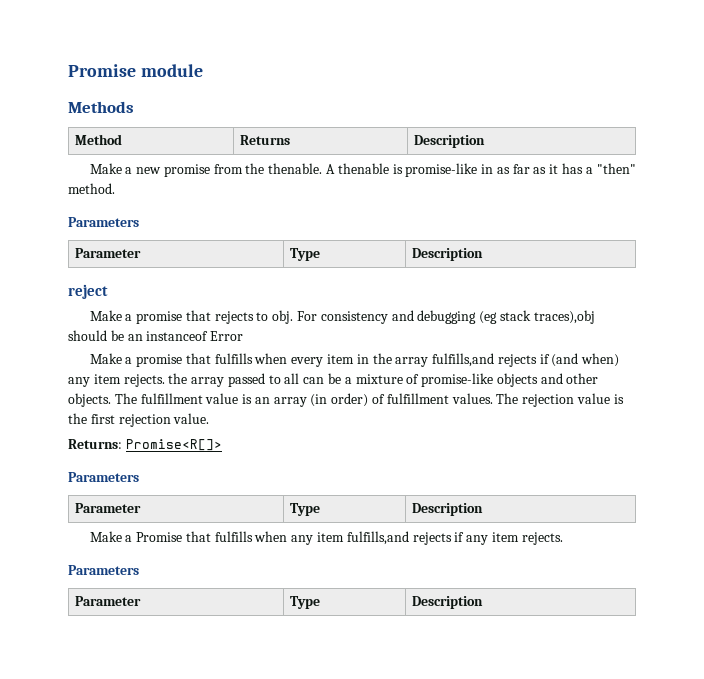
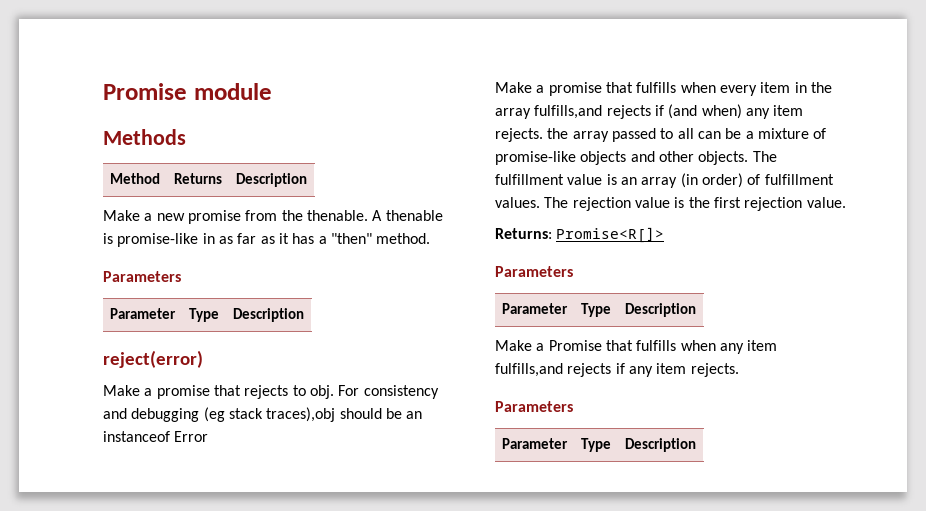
[68,284,108,299] reject -> [103,350,203,368] reject(error)

